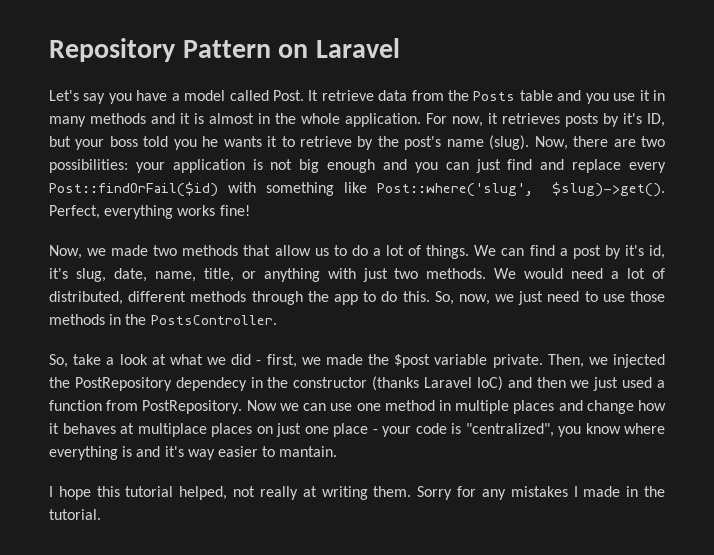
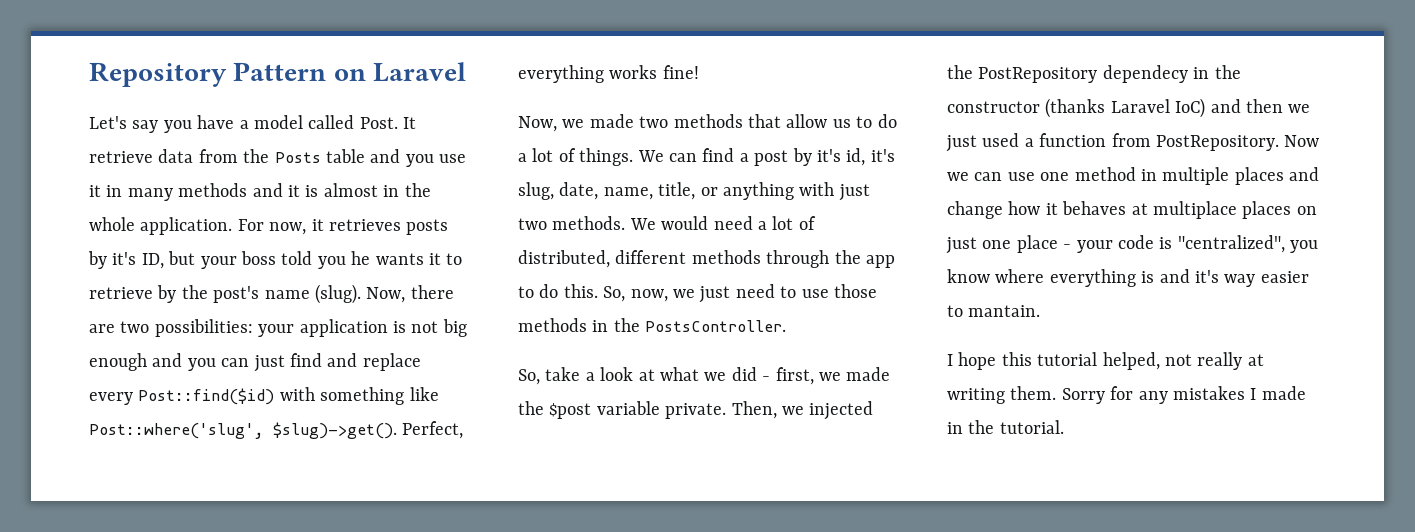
[49,182,218,197] Post::findOrFail($id) -> [138,388,275,405] Post::find($id)

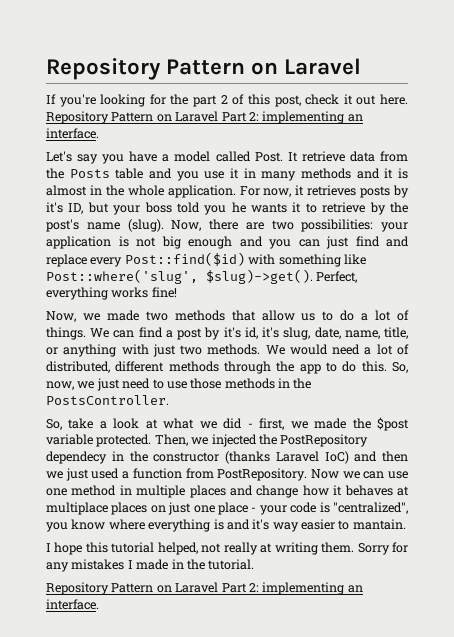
[89,62,467,87] Repository Pattern on Laravel -> [46,58,362,80] [46,94,409,107] [46,111,363,124] [46,128,99,139] Repository Pattern on Laravel // If you're looking for the part 2 of this post, check it out here. Repository Pattern on Laravel Part 2: implementing an interface.
[665,403,727,419] private. -> [96,434,152,447] protected.
(1064, 427) none -> [46,582,363,595] [46,599,99,610] // Repository Pattern on Laravel Part 2: implementing an interface.

